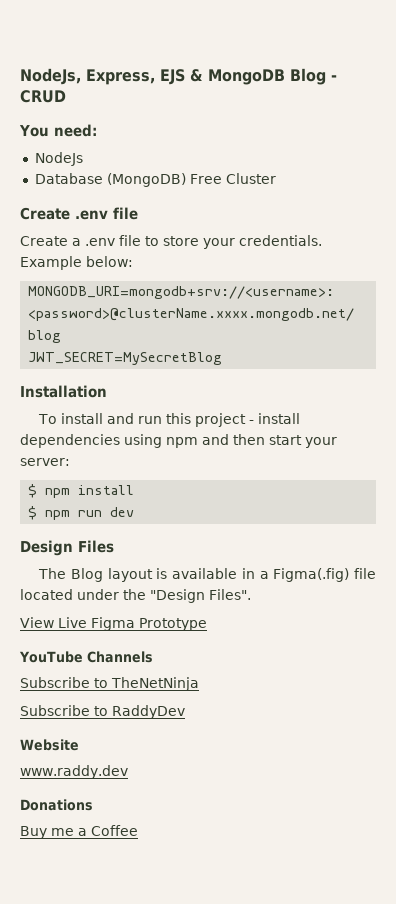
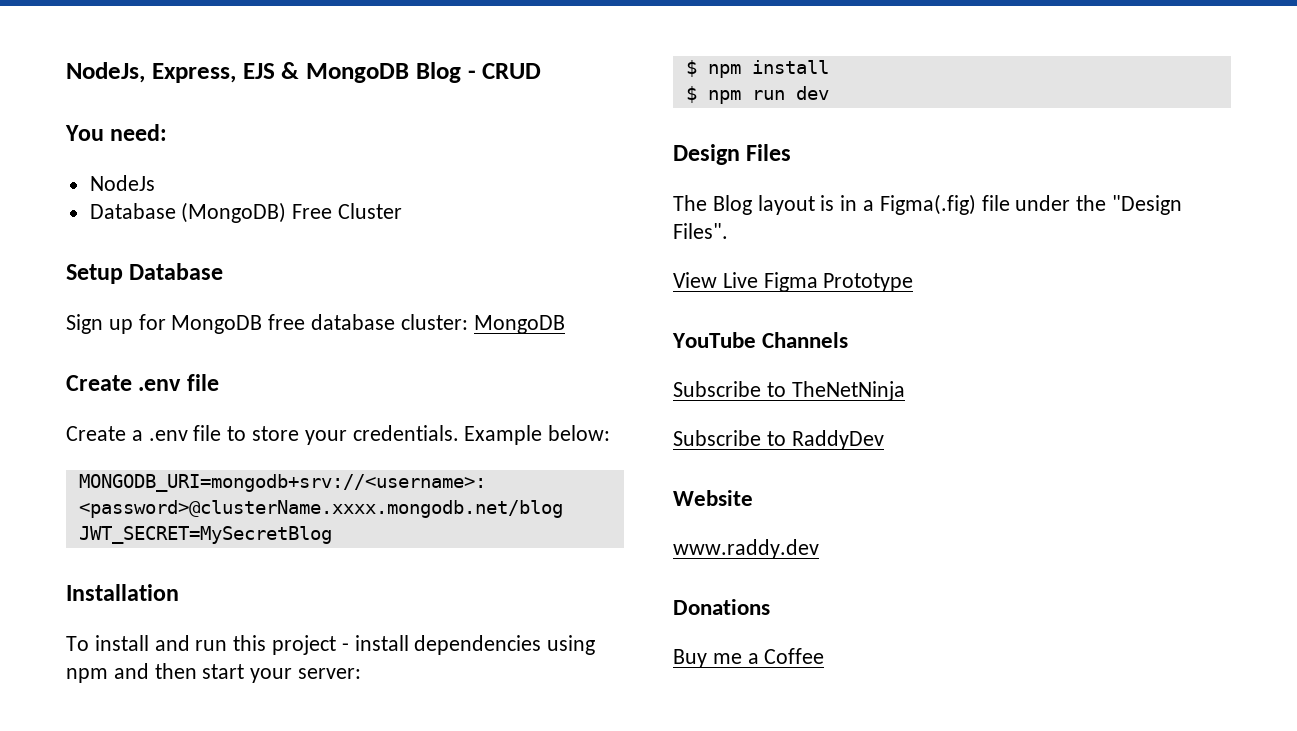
(276, 178) none -> [66,263,224,284] [66,314,565,334] // Setup Database // Sign up for MongoDB free database cluster: MongoDB
[172,568,238,579] available -> (835, 203) none
[20,589,73,600] located -> (1010, 203) none

